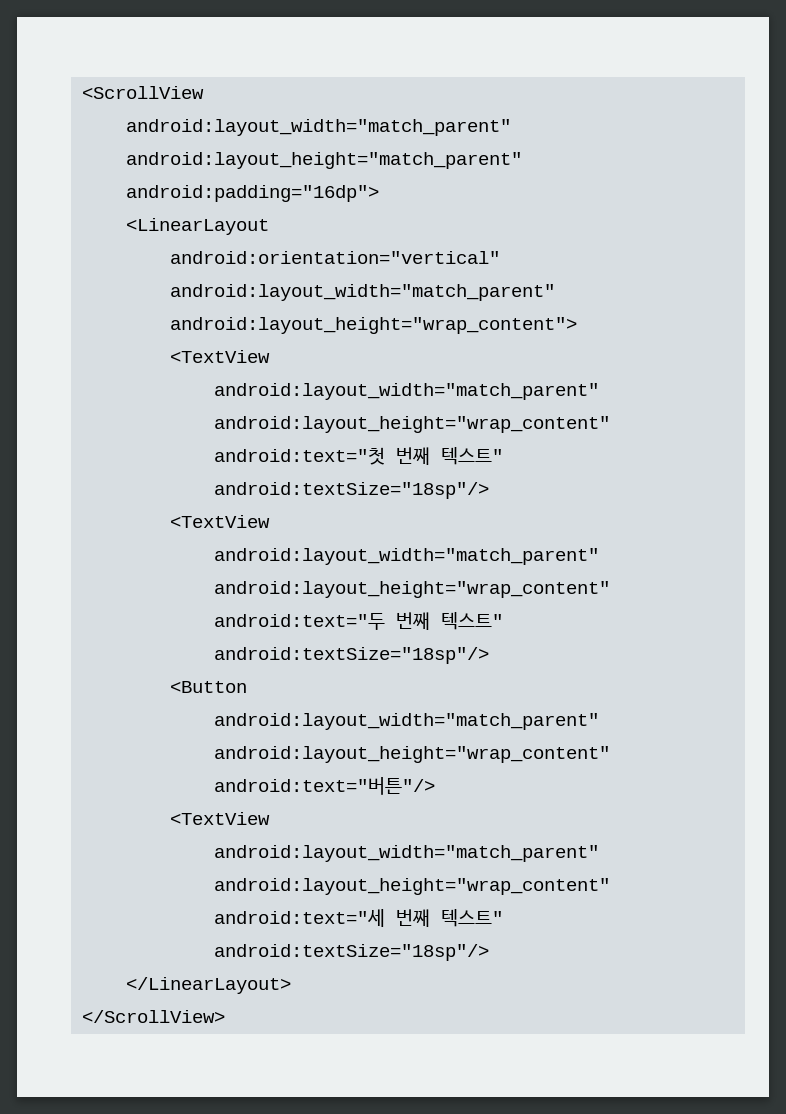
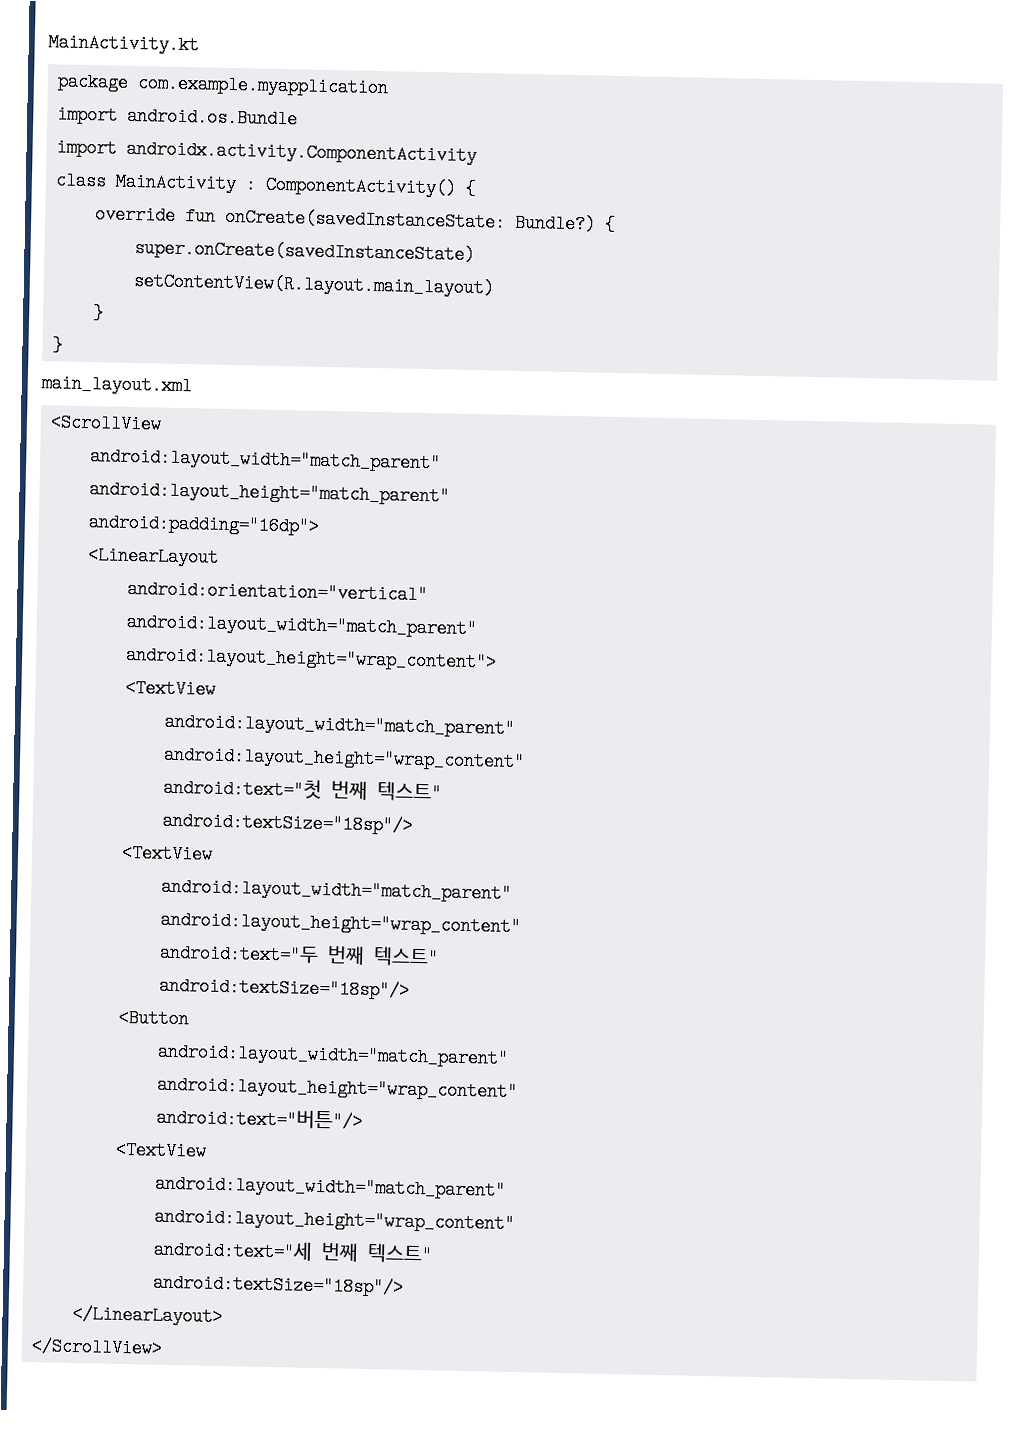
(81, 92) none -> [48,33,199,55] [56,72,389,98] [56,105,298,129] [55,138,477,166] [54,171,477,199] [94,205,616,234] [133,238,475,265] [132,271,494,298] [92,304,104,323] [51,336,63,355] [41,374,192,396] MainActivity.kt // package com.example.myapplication // import android.os.Bundle // import androidx.activity.ComponentActivity // class MainActivity : ComponentActivity() { // override fun onCreate(savedInstanceState: Bundle?) { // super.onCreate(savedInstanceState) // setContentView(R.layout.main_layout) // } // } // main_layout.xml //

